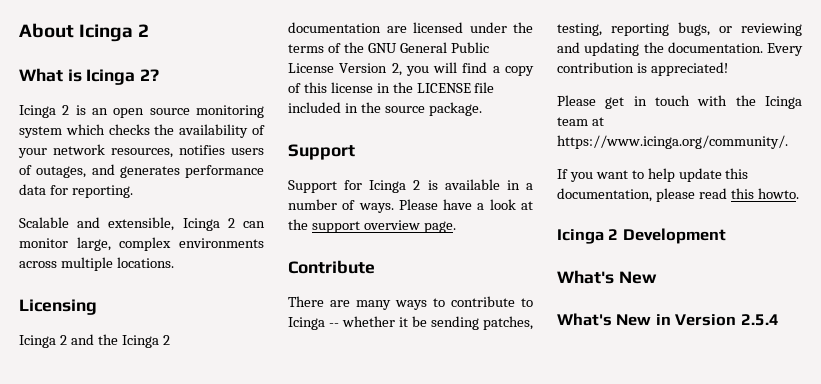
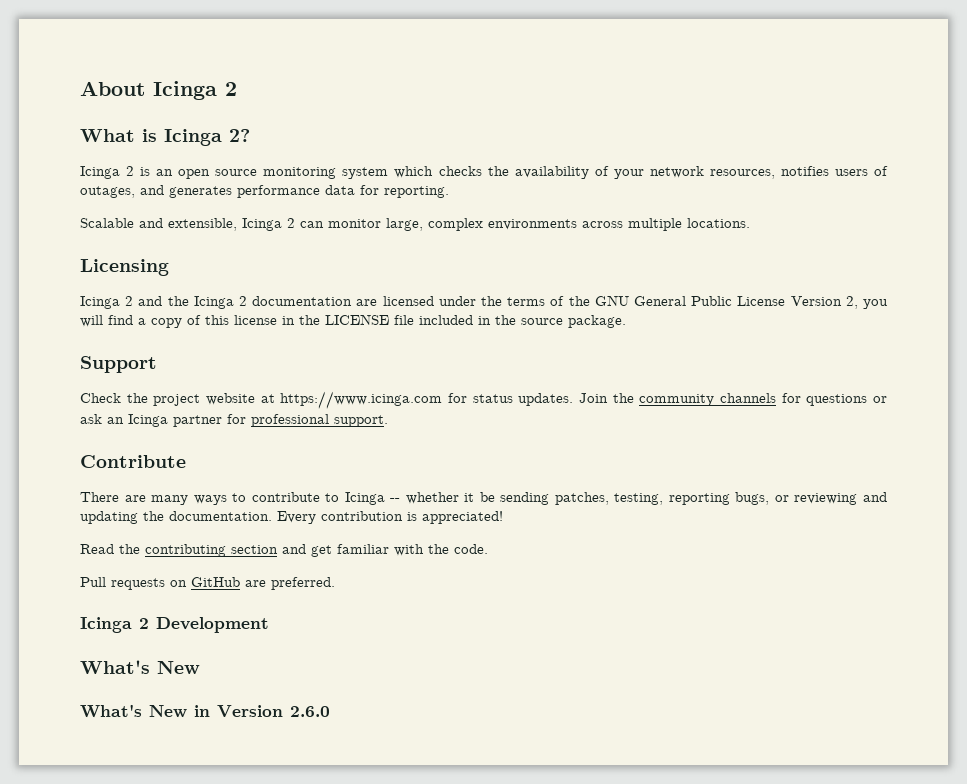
[288,179,533,193] [288,199,533,213] [288,219,456,233] Support for Icinga 2 is available in a number of ways. Please have a look at the support overview page. -> [80,391,887,409] [80,414,388,427] Check the project website at https://www.icinga.com for status updates. Join the community channels for questions or ask an Icinga partner for professional support.
[557,95,802,109] [557,117,604,126] [557,135,788,149] [557,168,749,182] [557,188,799,202] Please get in touch with the Icinga team at https://www.icinga.org/community/. // If you want to help update this documentation, please read this howto. -> [80,544,488,557] [80,577,335,590] Read the contributing section and get familiar with the code. // Pull requests on GitHub are preferred.
[740,314,779,326] 2.5.4 -> [290,706,330,717] 2.6.0

